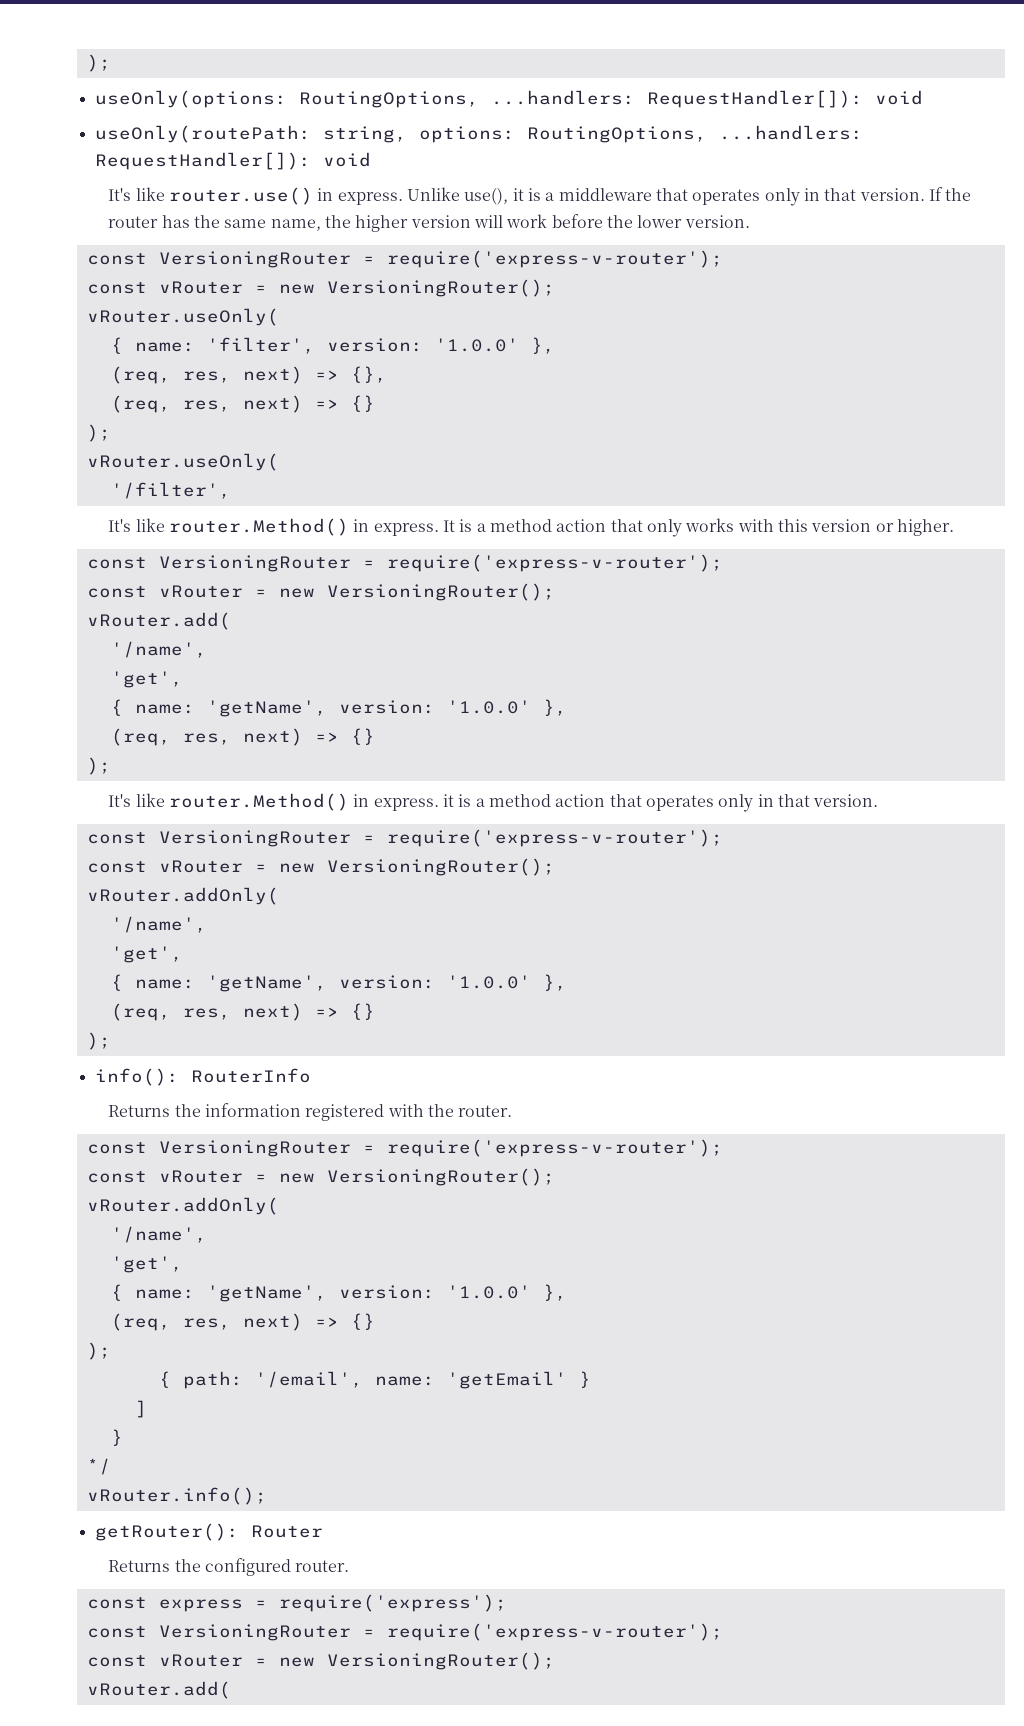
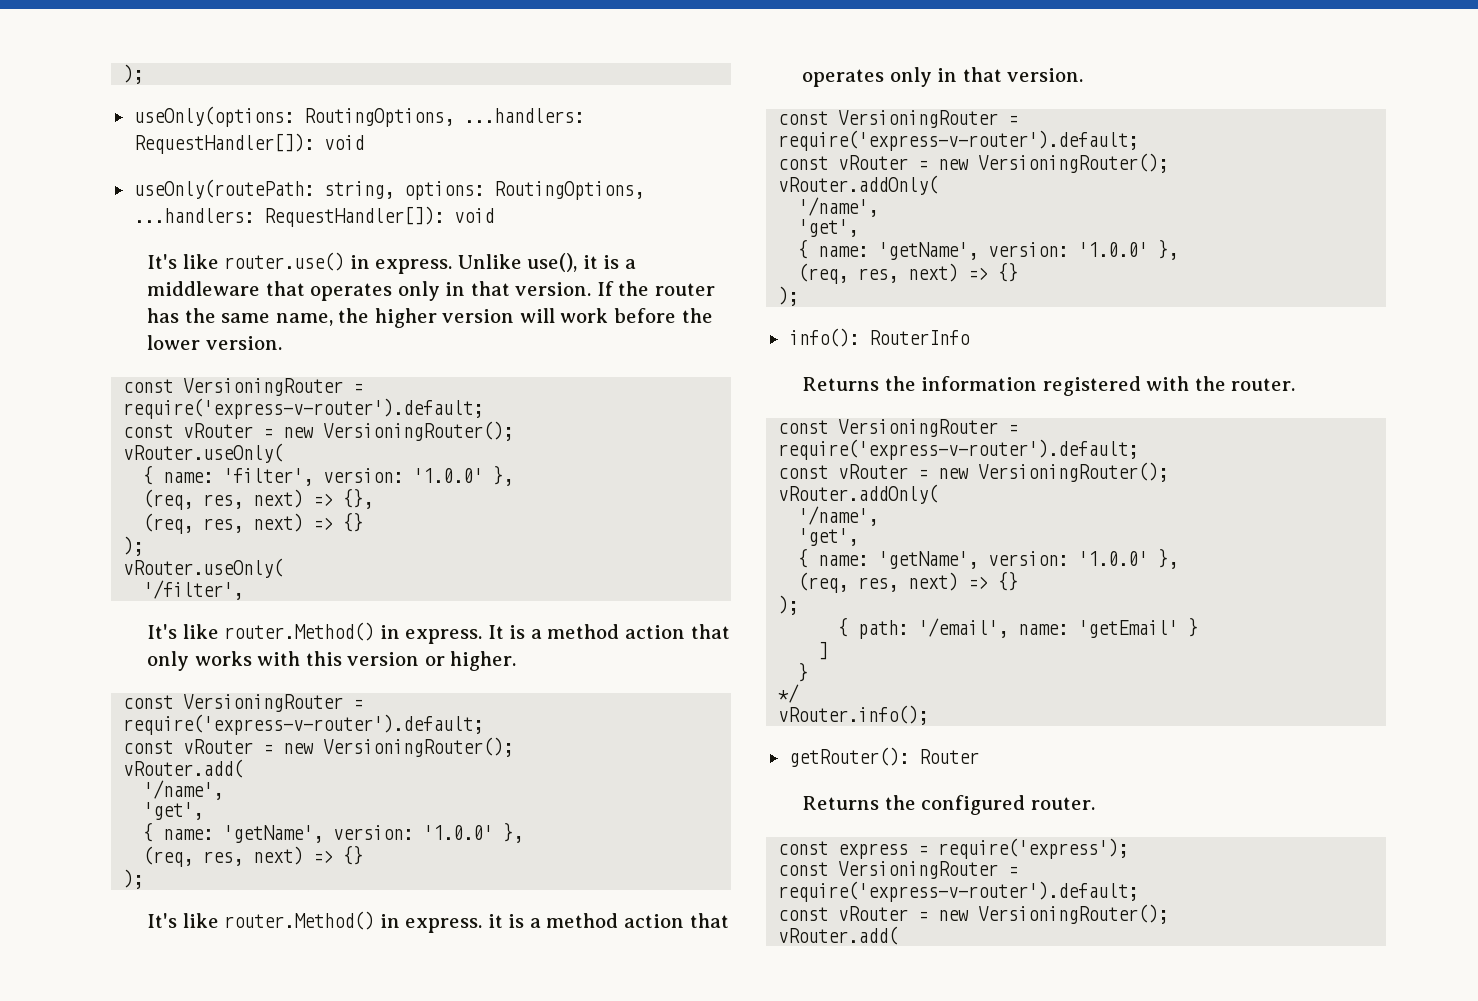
[386,250,723,268] require('express-v-router'); -> [123,398,484,419] require('express-v-router').default;
[386,554,723,572] require('express-v-router'); -> [123,714,484,735] require('express-v-router').default;
[386,829,723,847] require('express-v-router'); -> [778,130,1139,151] require('express-v-router').default;
[386,1139,723,1157] require('express-v-router'); -> [778,439,1139,460] require('express-v-router').default;
[386,1623,723,1641] require('express-v-router'); -> [778,881,1139,902] require('express-v-router').default;

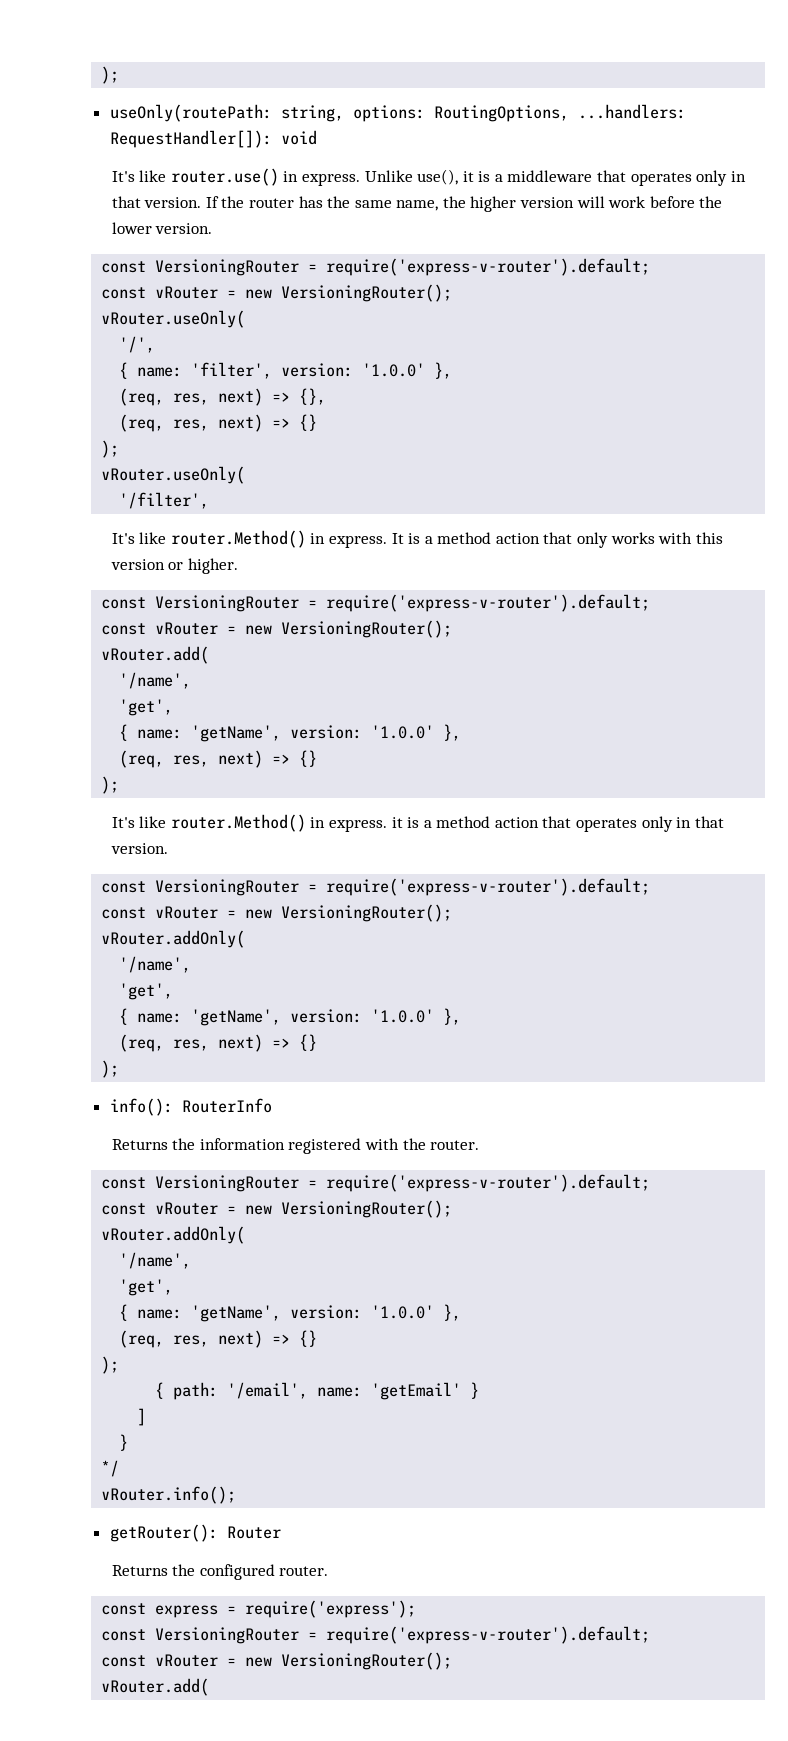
[123,64,144,84] [133,106,584,127] [133,133,364,154] ); // useOnly(options: RoutingOptions, ...handlers: RequestHandler[]): void -> [101,66,120,84] );
(284, 453) none -> [119,336,156,353] // '/',

